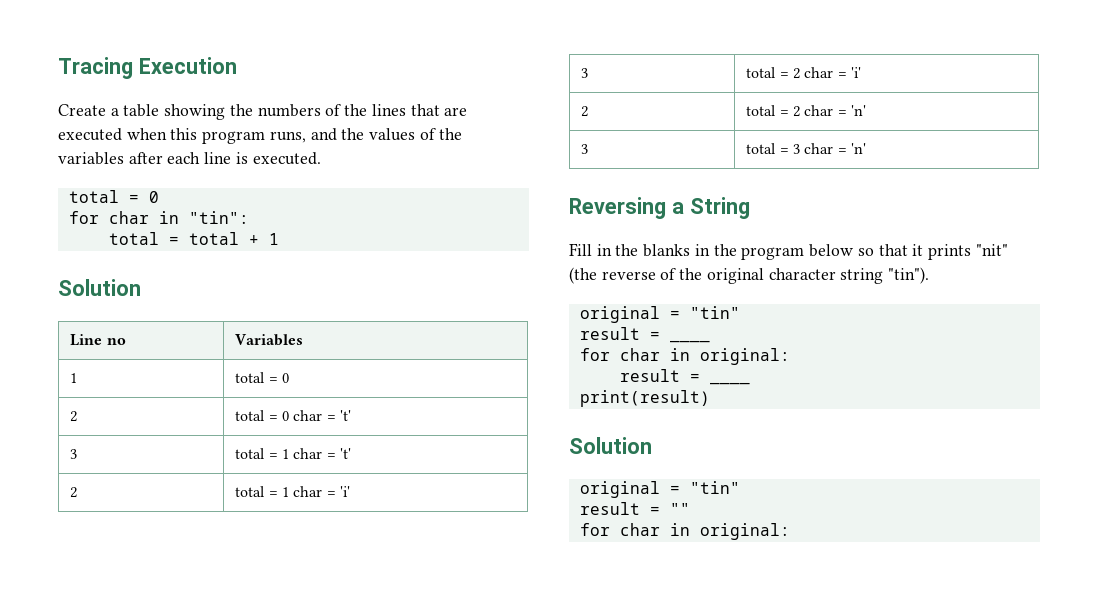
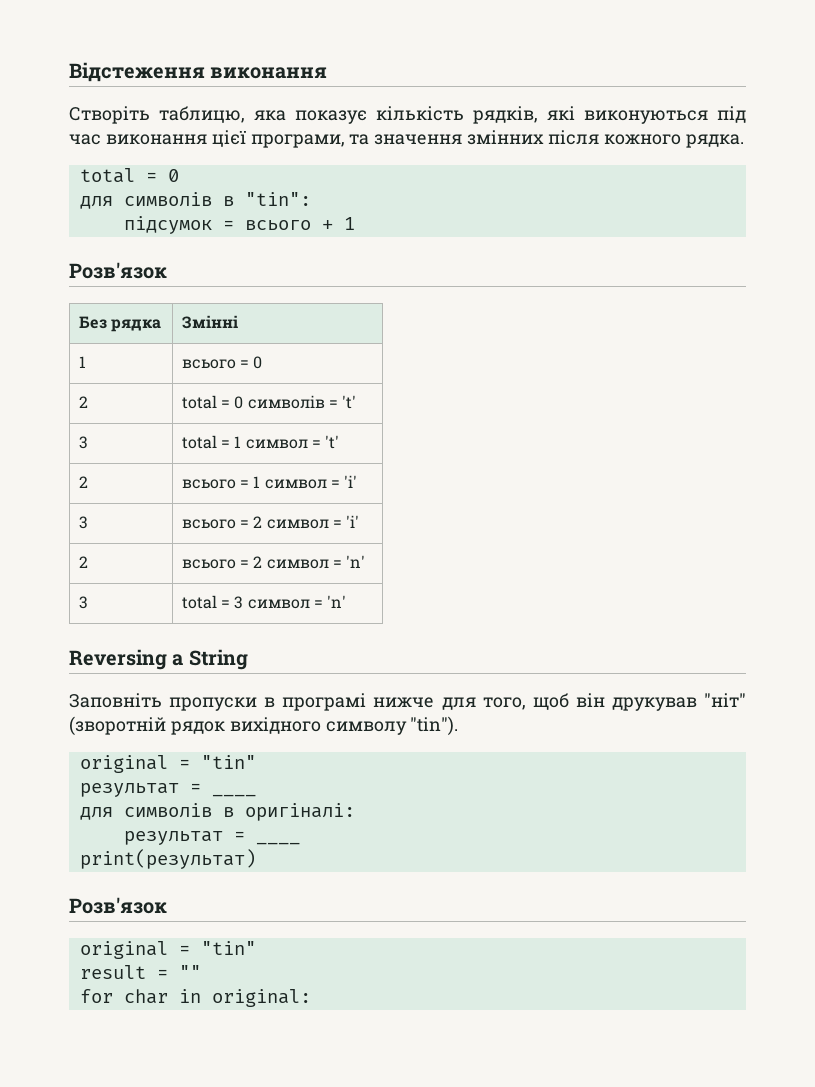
[58,57,237,79] [58,104,468,120] [58,128,462,144] [58,152,321,165] [68,190,159,203] [68,211,249,224] [108,232,279,245] [58,279,141,296] [70,334,126,346] [235,334,304,346] Tracing Execution // Create a table showing the numbers of the lines that are executed when this program runs, and the values of the variables after each line is executed. // total = 0 // for char in "tin": // total = total + 1 // Solution // Line no | Variables -> [69,62,328,82] [69,106,746,124] [69,130,744,148] [79,168,179,183] [79,192,311,209] [123,216,355,234] [69,262,167,279] [78,316,161,332] [181,315,238,329] Відстеження виконання // Створіть таблицю, яка показує кількість рядків, які виконуються під час виконання цієї програми, та значення змінних після кожного рядка. // total = 0 // для символів в "tin": // підсумок = всього + 1 // Розв'язок // Без рядка | Змінні
[235,372,266,383] total -> [181,359,236,369] всього
[293,410,323,421] char -> [247,395,325,409] символів
[293,448,323,459] char -> [245,439,308,449] символ
[235,486,323,497] total = 1 char -> [181,476,327,489] всього = 1 символ
[746,67,834,79] total = 2 char -> [181,516,329,529] всього = 2 символ
[746,105,834,117] total = 2 char -> [181,556,329,569] всього = 2 символ
[804,143,834,154] char -> [247,599,310,609] символ
[569,243,1008,260] [569,267,884,284] Fill in the blanks in the program below so that it prints "nit" (the reverse of the original character string -> [69,693,747,711] [69,716,407,736] Заповніть пропуски в програмі нижче для того, щоб він друкував "ніт" (зворотній рядок вихідного символу
[579,327,660,340] [669,340,710,343] [579,348,790,365] [619,369,700,382] [709,382,750,385] [579,390,710,407] [569,437,652,454] result = ____ // for char in original: // result = ____ // print(result) // Solution -> [79,783,201,797] [211,793,256,797] [79,803,355,821] [123,831,245,845] [255,841,300,845] [79,849,256,869] [69,897,167,914] результат = ____ // для символів в оригіналі: // результат = ____ // print(результат) // Розв'язок

